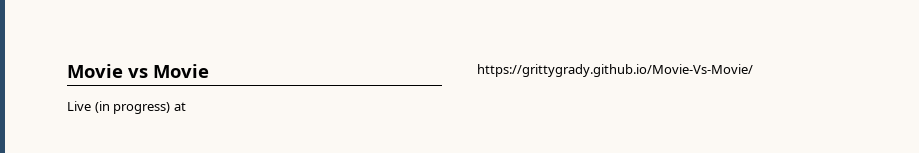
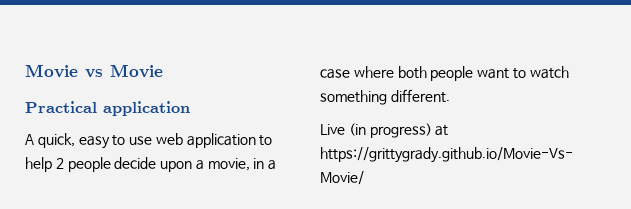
(209, 71) none -> [25,101,190,116] [25,133,273,149] [25,157,277,172] [320,66,569,81] [320,89,450,105] // Practical application // A quick, easy to use web application to help 2 people decide upon a movie, in a case where both people want to watch something different.

